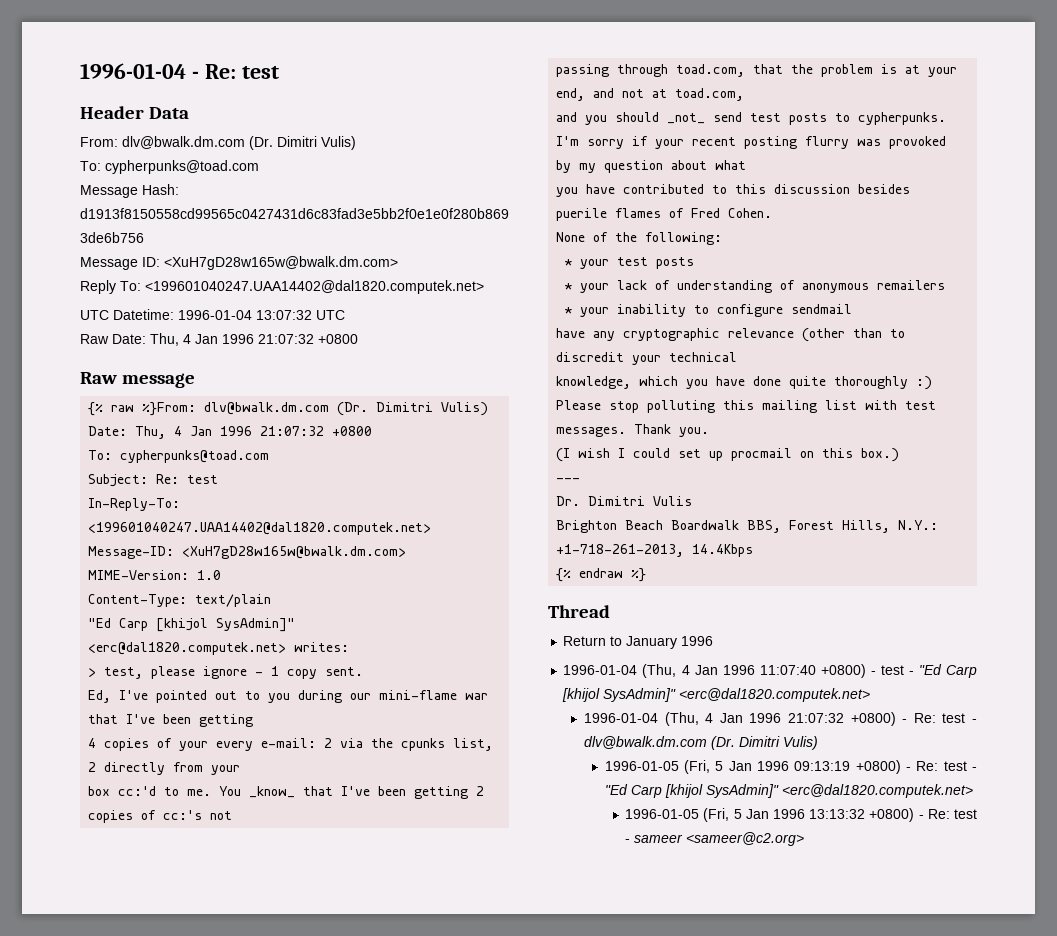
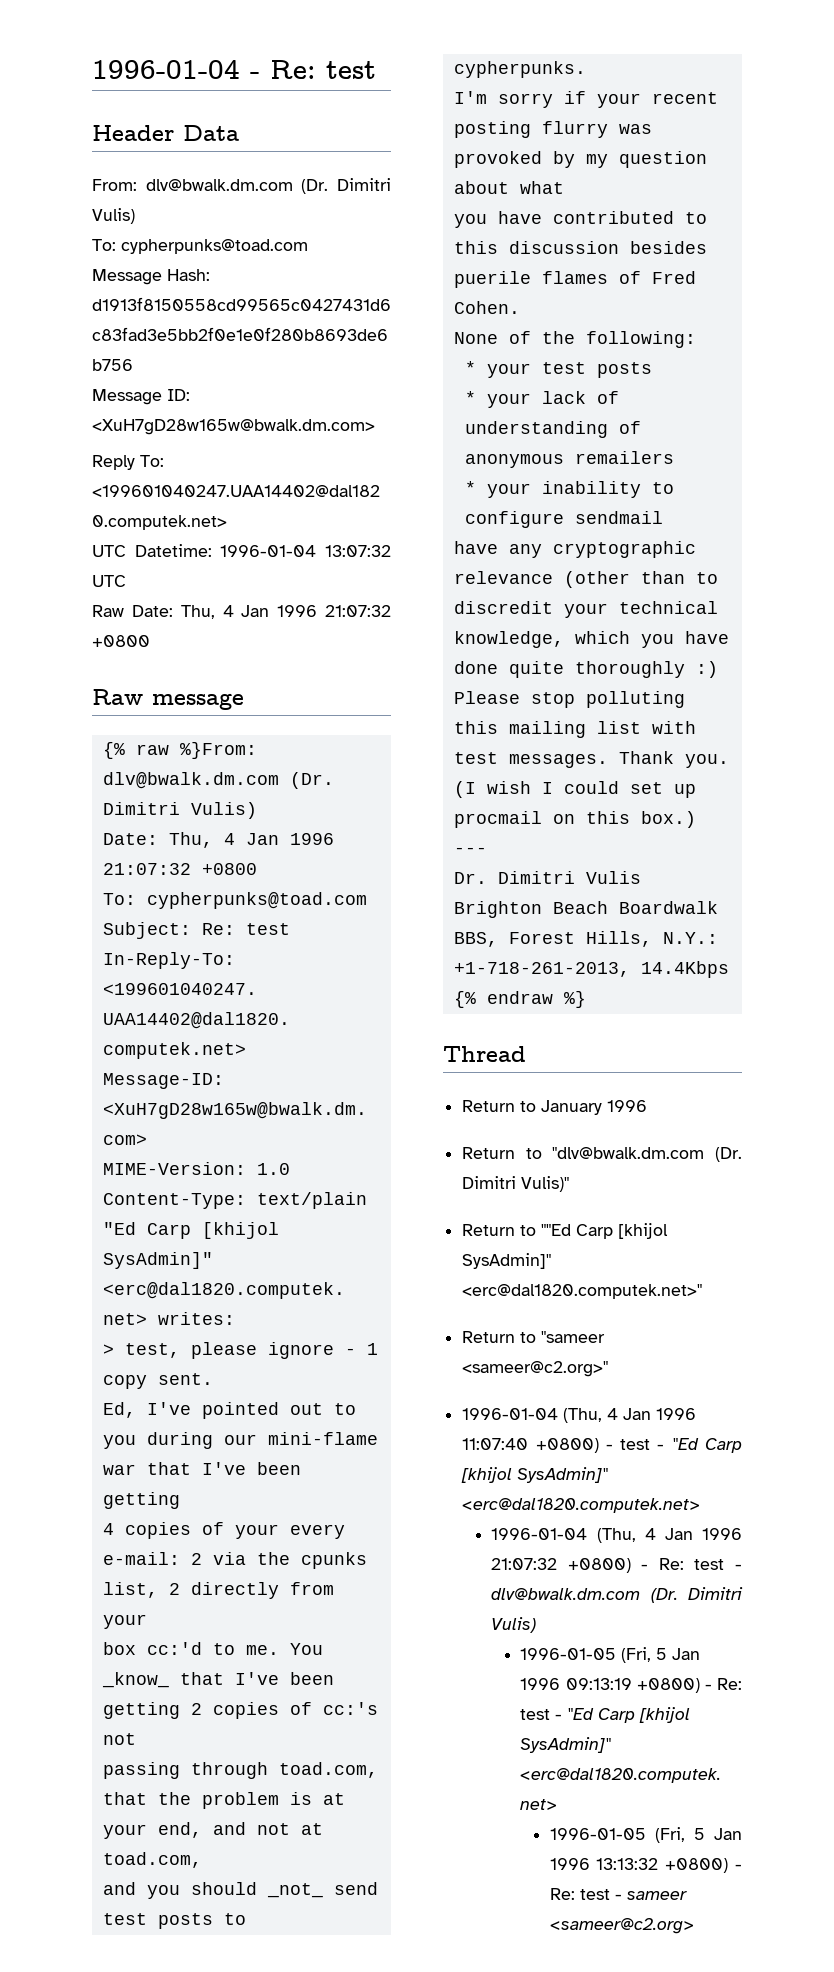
(714, 641) none -> [462,1147,742,1162] [462,1176,570,1192] [462,1223,669,1239] [462,1253,552,1269] [462,1284,703,1299] [462,1331,606,1343] [462,1361,609,1377] // Return to "dlv@bwalk.dm.com (Dr. Dimitri Vulis)" // Return to ""Ed Carp [khijol SysAdmin]" <erc@dal1820.computek.net>" // Return to "sameer <sameer@c2.org>"

